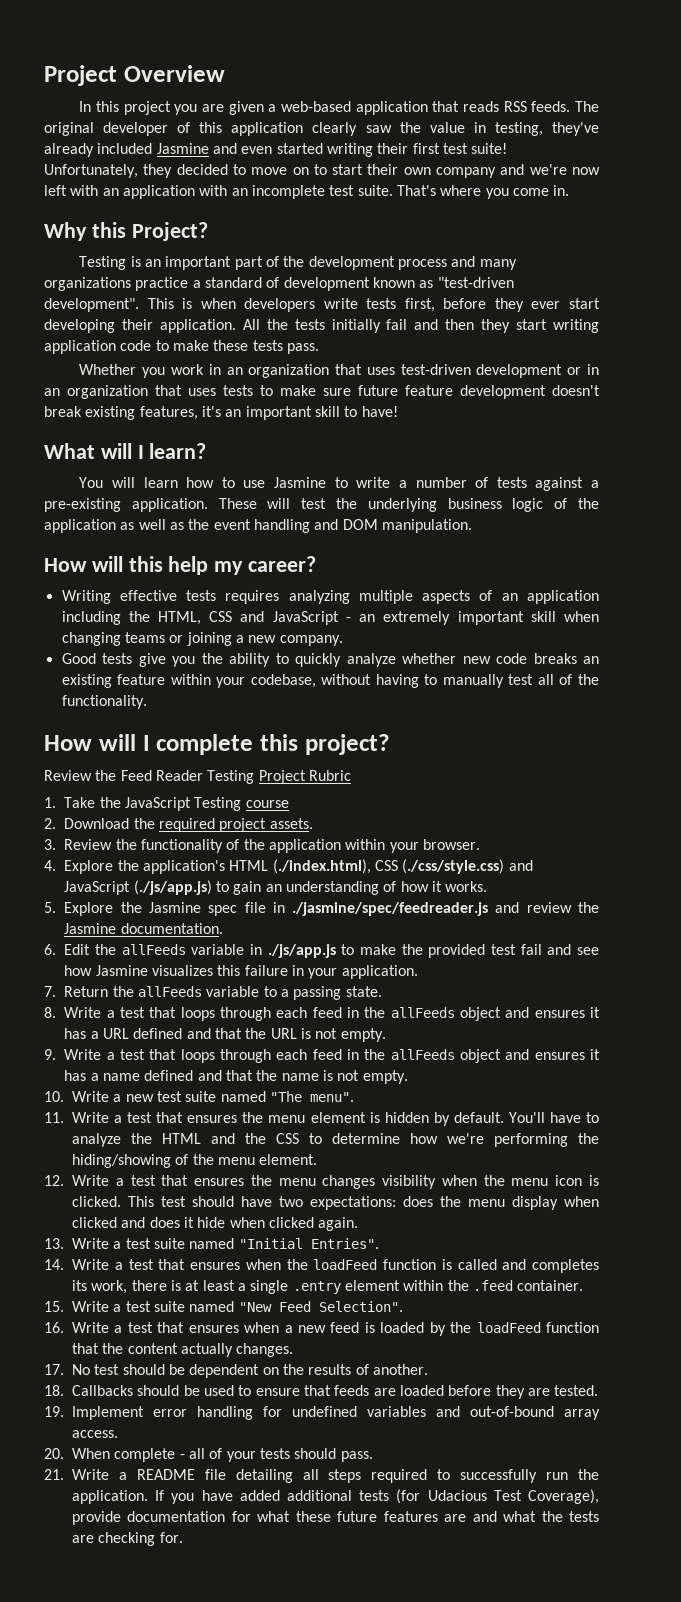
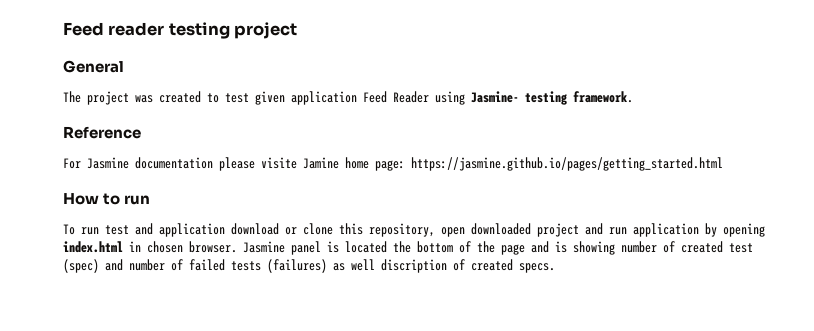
[44,65,225,86] [79,101,599,115] [44,122,600,136] [44,143,508,157] [44,164,601,178] [44,185,570,199] [44,222,208,241] [79,256,517,270] [44,277,514,291] [44,298,601,312] [44,319,599,333] [44,340,319,354] [79,364,599,378] [44,385,600,399] [44,406,398,420] [44,443,207,459] [79,477,599,491] [44,498,599,512] [44,519,472,533] [44,556,317,575] [61,590,599,604] [61,611,600,625] [61,632,343,646] [61,653,599,667] [61,674,599,688] [61,695,147,709] [44,734,390,755] [44,770,351,784] [44,797,289,811] [44,818,313,832] [44,839,481,853] [44,859,533,874] [64,880,488,895] [44,902,600,916] [64,923,223,934] [44,944,600,958] [64,965,418,979] [44,986,382,1000] [44,1007,600,1021] [64,1028,386,1042] [44,1049,600,1063] [64,1070,408,1084] [44,1091,354,1102] [44,1112,599,1126] [72,1133,599,1147] [72,1154,318,1168] [44,1175,599,1189] [72,1196,599,1210] [72,1217,359,1231] [44,1238,379,1249] [44,1259,599,1273] [72,1280,584,1294] [44,1301,403,1312] [44,1322,599,1336] [72,1343,294,1357] [44,1364,428,1378] [44,1385,599,1399] [44,1406,600,1420] [72,1430,118,1438] [44,1448,373,1462] [44,1469,600,1483] [72,1489,599,1504] [72,1511,599,1525] [72,1532,183,1546] Project Overview // In this project you are given a web-based application that reads RSS feeds. The original developer of this application clearly saw the value in testing, they've already included Jasmine and even started writing their first test suite! Unfortunately, they decided to move on to start their own company and we're now left with an application with an incomplete test suite. That's where you come in. // Why this Project? // Testing is an important part of the development process and many organizations practice a standard of development known as "test-driven development". This is when developers write tests first, before they ever start developing their application. All the tests initially fail and then they start writing application code to make these tests pass. // Whether you work in an organization that uses test-driven development or in an organization that uses tests to make sure future feature development doesn't break existing features, it's an important skill to have! // What will I learn? // You will learn how to use Jasmine to write a number of tests against a pre-existing application. These will test the underlying business logic of the application as well as the event handling and DOM manipulation. // How will this help my career? // Writing effective tests requires analyzing multiple aspects of an application including the HTML, CSS and JavaScript - an extremely important skill when changing teams or joining a new company. // Good tests give you the ability to quickly analyze whether new code breaks an existing feature within your codebase, without having to manually test all of the functionality. // How will I complete this project? // Review the Feed Reader Testing Project Rubric // 1. Take the JavaScript Testing course // 2. Download the required project assets. // 3. Review the functionality of the application within your browser. // 4. Explore the application's HTML (./index.html), CSS (./css/style.css) and JavaScript (./js/app.js) to gain an understanding of how it works. // 5. Explore the Jasmine spec file in ./jasmine/spec/feedreader.js and review the Jasmine documentation. // 6. Edit the allFeeds variable in ./js/app.js to make the provided test fail and see how Jasmine visualizes this failure in your application. // 7. Return the allFeeds variable to a passing state. // 8. Write a test that loops through each feed in the allFeeds object and ensures it has a URL defined and that the URL is not empty. // 9. Write a test that loops through each feed in the allFeeds object and ensures it has a name defined and that the name is not empty. // 10. Write a new test suite named "The menu". // 11. Write a test that ensures the menu element is hidden by default. You'll have to analyze the HTML and the CSS to determine how we're performing the hiding/showing of the menu element. // 12. Write a test that ensures the menu changes visibility when the menu icon is clicked. This test should have two expectations: does the menu display when clicked and does it hide when clicked again. // 13. Write a test suite named "Initial Entries". // 14. Write a test that ensures when the loadFeed function is called and completes its work, there is at least a single .entry element within the .feed container. // 15. Write a test suite named "New Feed Selection". // 16. Write a test that ensures when a new feed is loaded by the loadFeed function that the content actually changes. // 17. No test should be dependent on the results of another. // 18. Callbacks should be used to ensure that feeds are loaded before they are tested. // 19. Implement error handling for undefined variables and out-of-bound array access. // 20. When complete - all of your tests should pass. // 21. Write a README file detailing all steps required to successfully run the application. If you have added additional tests (for Udacious Test Coverage), provide documentation for what these future features are and what the tests are checking for. -> [63,22,298,39] [63,60,124,73] [63,91,633,105] [63,126,141,139] [63,157,723,171] [63,193,151,205] [63,223,765,237] [63,241,753,255] [63,259,555,273] Feed reader testing project // General // The project was created to test given application Feed Reader using Jasmine- testing framework. // Reference // For Jasmine documentation please visite Jamine home page: https://jasmine.github.io/pages/getting_started.html // How to run // To run test and application download or clone this repository, open downloaded project and run application by opening index.html in chosen browser. Jasmine panel is located the bottom of the page and is showing number of created test (spec) and number of failed tests (failures) as well discription of created specs.

